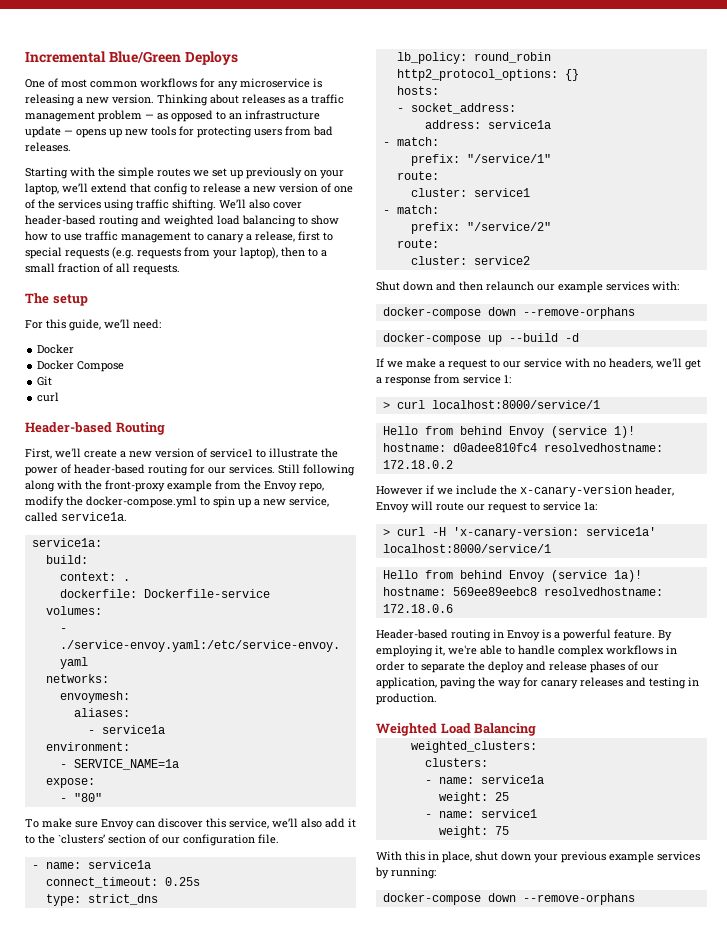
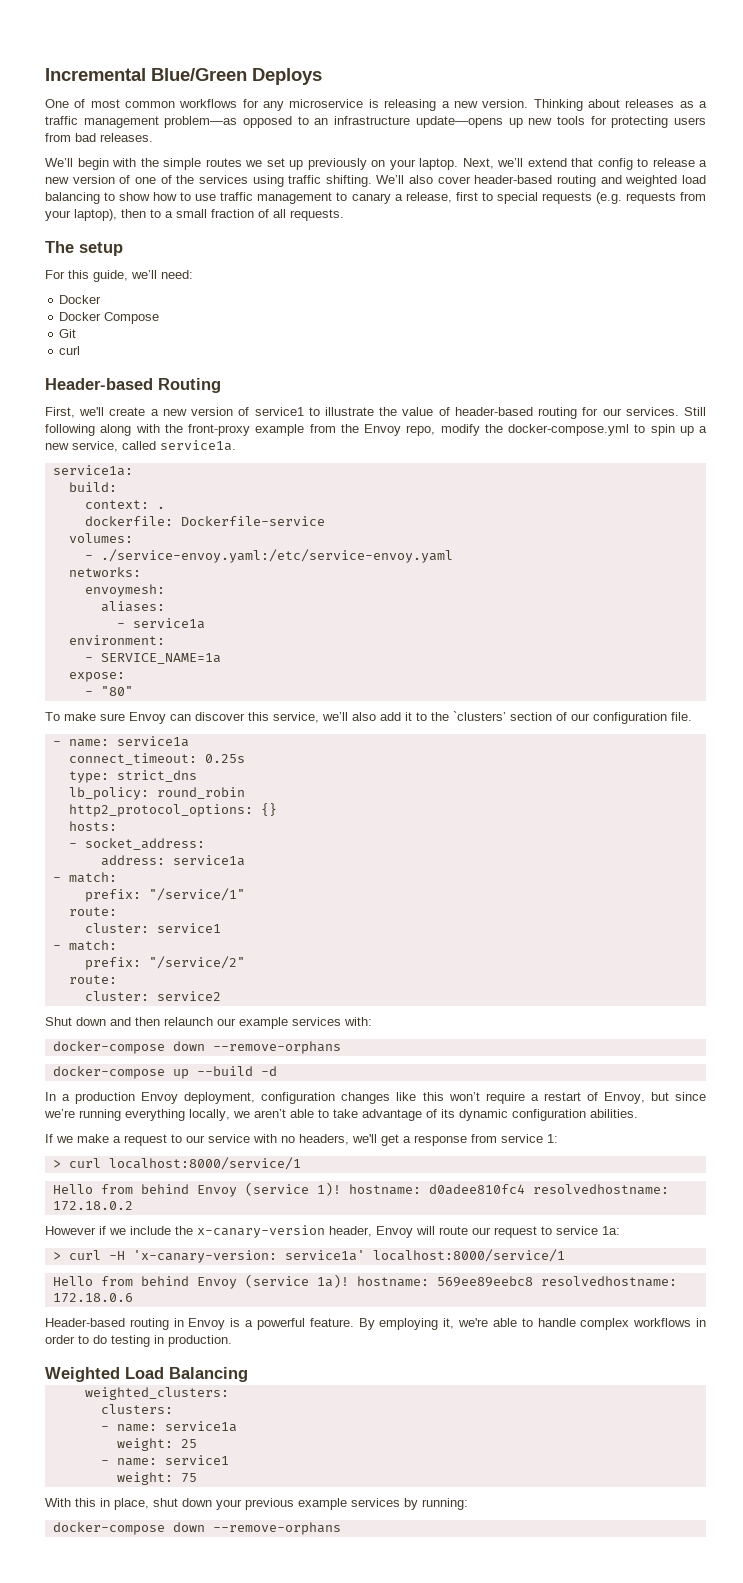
[98,110,168,122] problem — as -> [164,116,238,128] problem—as
[25,126,106,138] update — opens -> [415,116,503,128] update—opens
[25,167,68,179] Starting -> [45,158,109,170] We’ll begin
[25,183,59,195] laptop, -> [419,158,494,170] laptop. Next,
[25,467,58,476] power -> [402,407,434,416] value
(579, 337) none -> [45,1092,706,1104] [44,1109,638,1121] // In a production Envoy deployment, configuration changes like this won’t require a restart of Envoy, but since we’re running everything locally, we aren’t able to take advantage of its dynamic configuration abilities.
[421,661,659,673] [376,677,646,689] separate the deploy and release phases of our application, paving the way for canary releases and -> [93,1335,107,1344] do

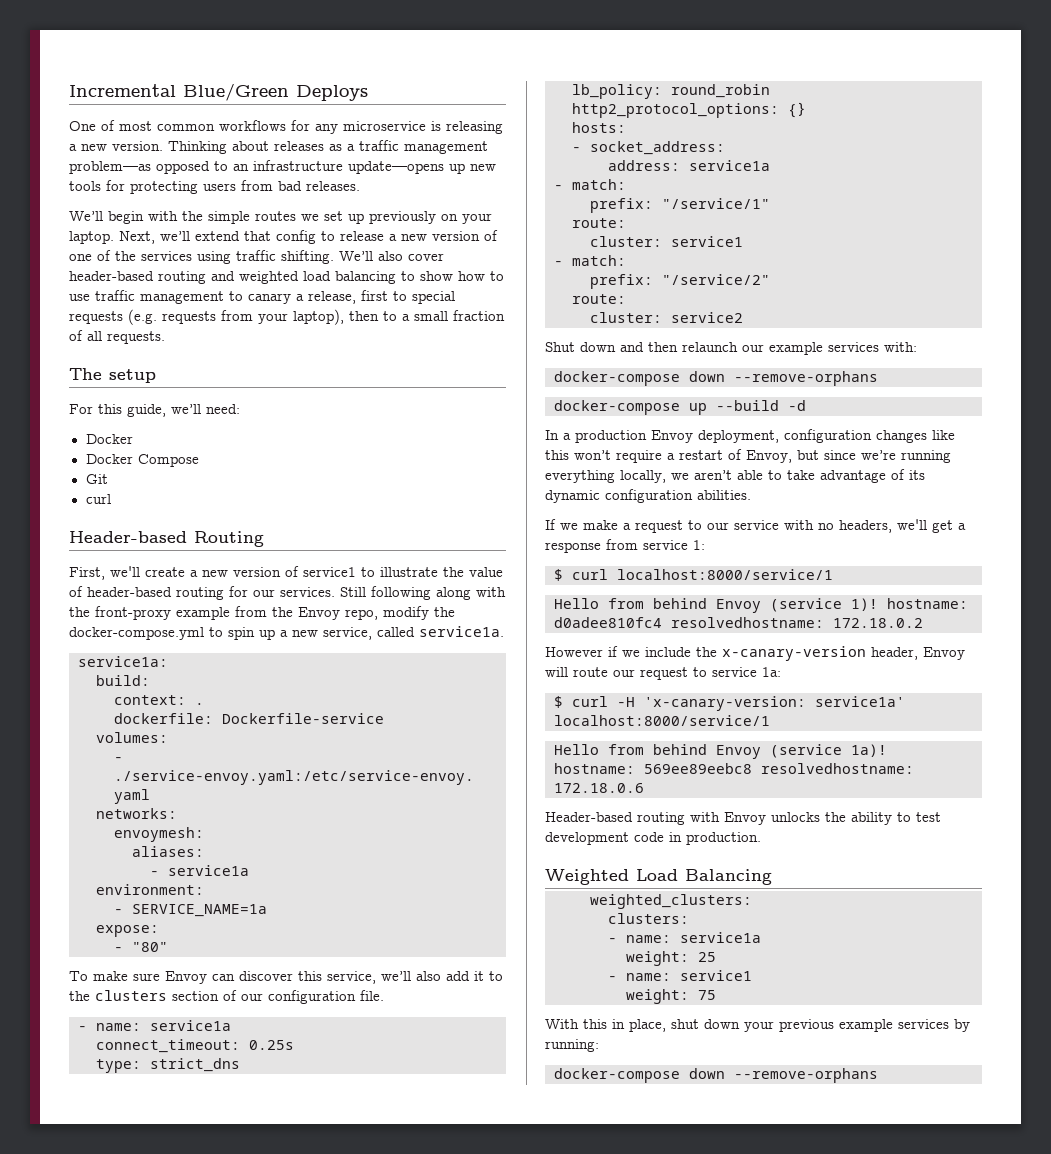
[453,711,506,721] `clusters’ -> [95,990,167,1001] clusters
[52,1160,61,1168] > -> [554,569,563,581] $
[52,1252,61,1260] > -> [554,696,563,708] $
[173,1318,706,1330] [45,1335,150,1347] in Envoy is a powerful feature. By employing it, we're able to handle complex workflows in order to do testing -> [690,812,941,825] [545,832,664,845] with Envoy unlocks the ability to test development code

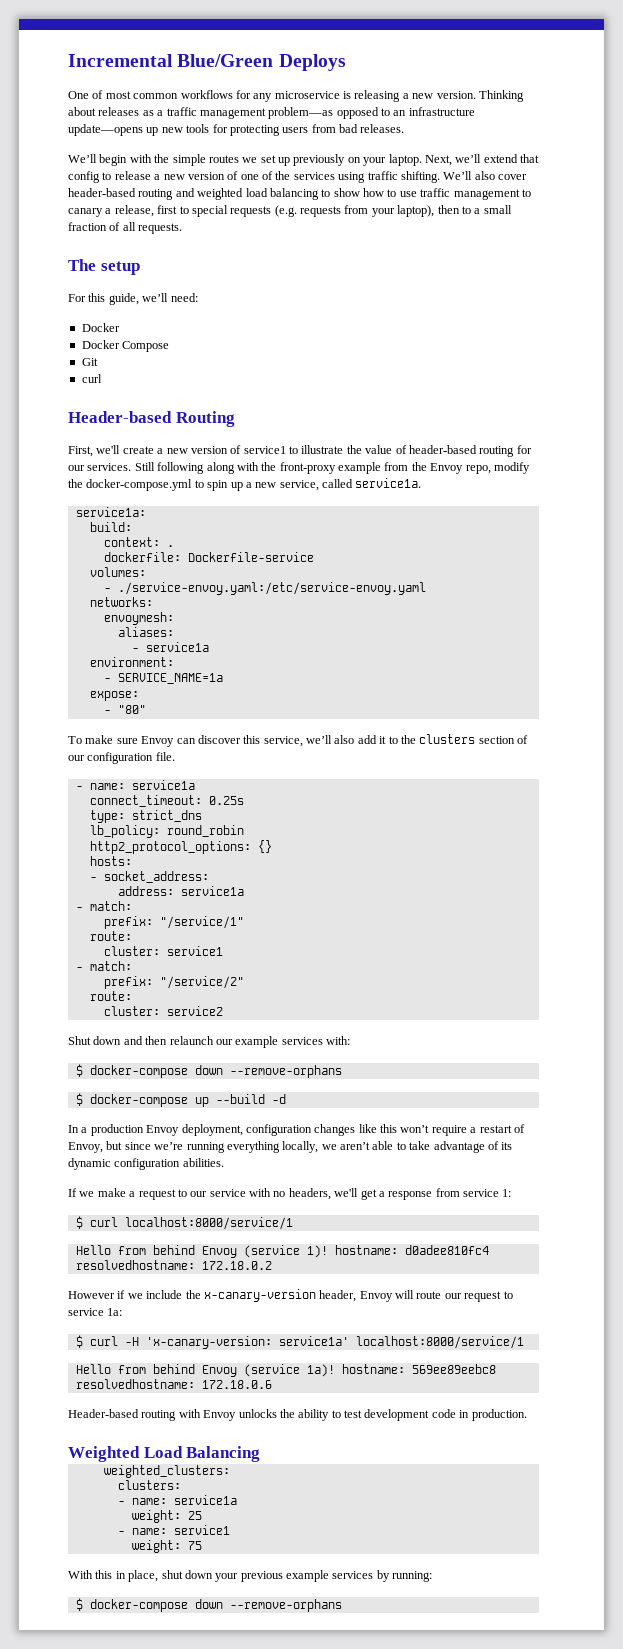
(917, 347) none -> [75,1064,83,1077] $
(878, 378) none -> [75,1093,83,1106] $
(599, 1045) none -> [75,1598,83,1611] $

